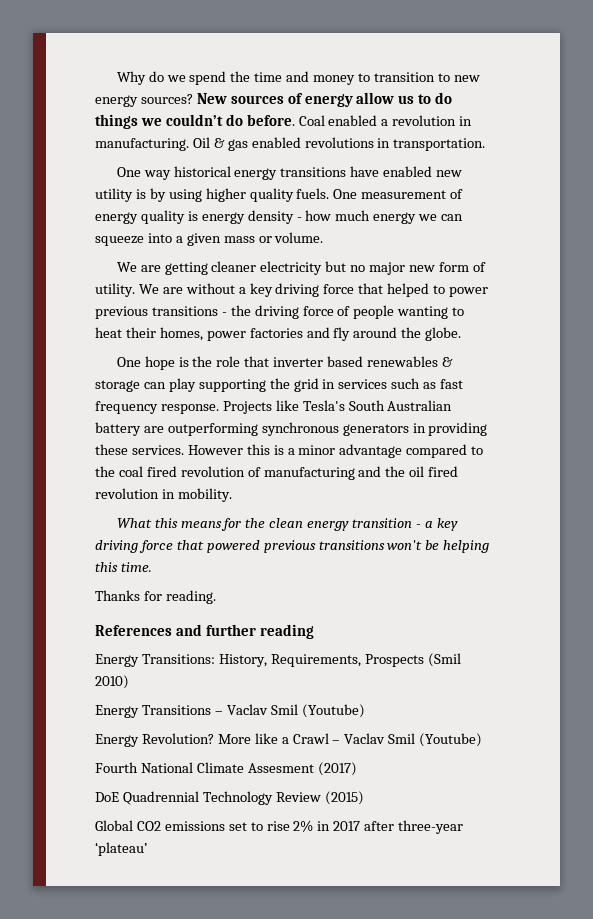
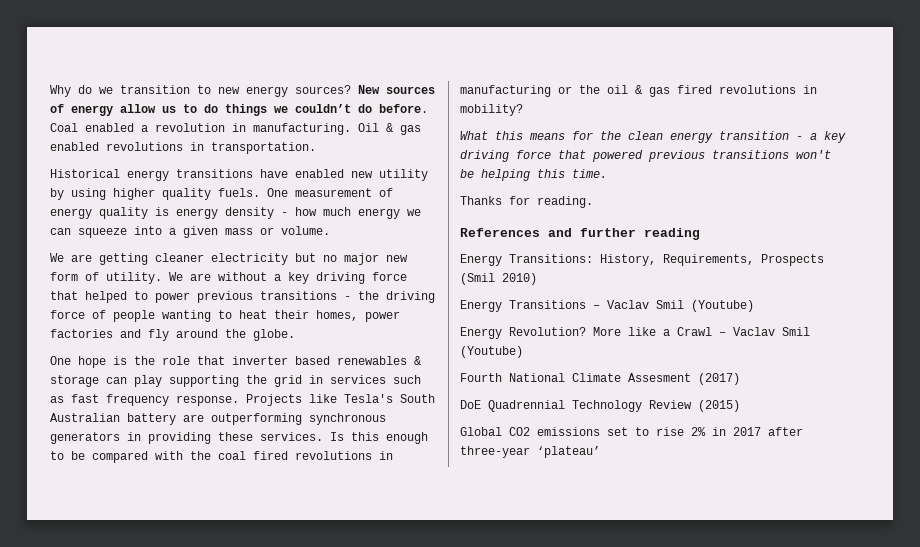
[189,71,371,85] spend the time and money to -> (113, 90) none
[116,166,231,180] One way historical -> [50,169,120,178] Historical
[135,189,146,199] is -> (428, 175) none
[187,444,484,458] [95,466,459,480] [95,488,232,502] However this is a minor advantage compared to the coal fired revolution of manufacturing and the oil fired revolution in mobility. -> [330,432,428,444] [50,451,393,463] [460,85,817,97] [460,104,523,116] Is this enough to be compared with the coal fired revolutions in manufacturing or the oil & gas fired revolutions in mobility?

